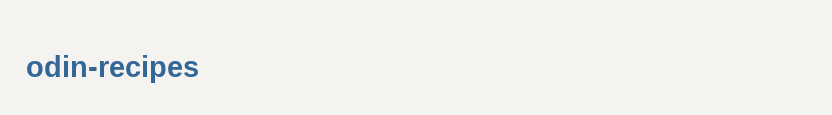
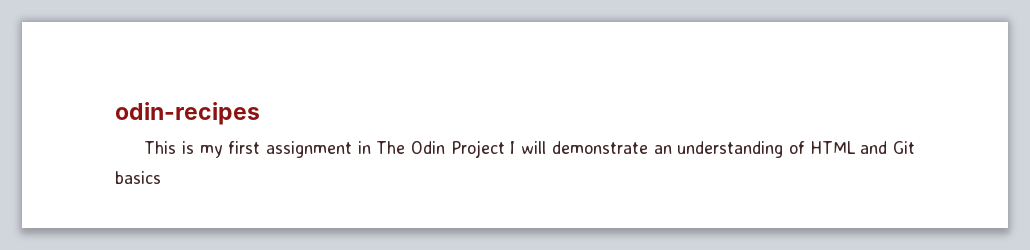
(199, 69) none -> [144,140,916,158] [115,171,161,184] // This is my first assignment in The Odin Project I will demonstrate an understanding of HTML and Git basics

